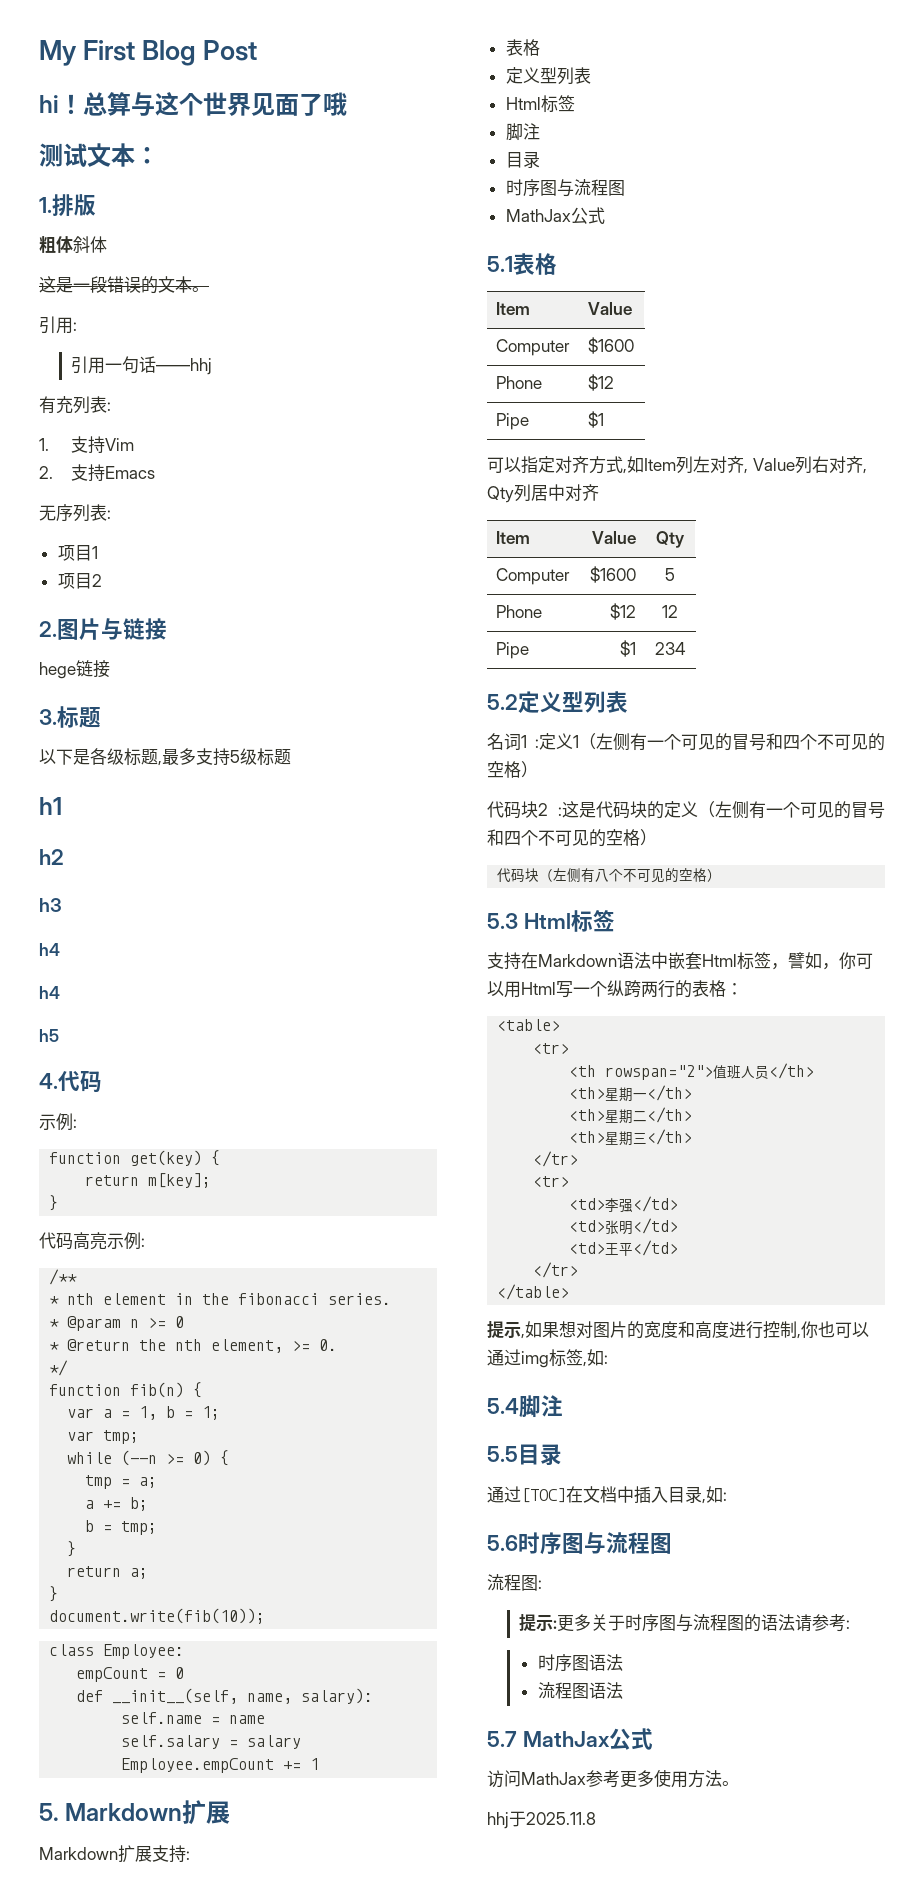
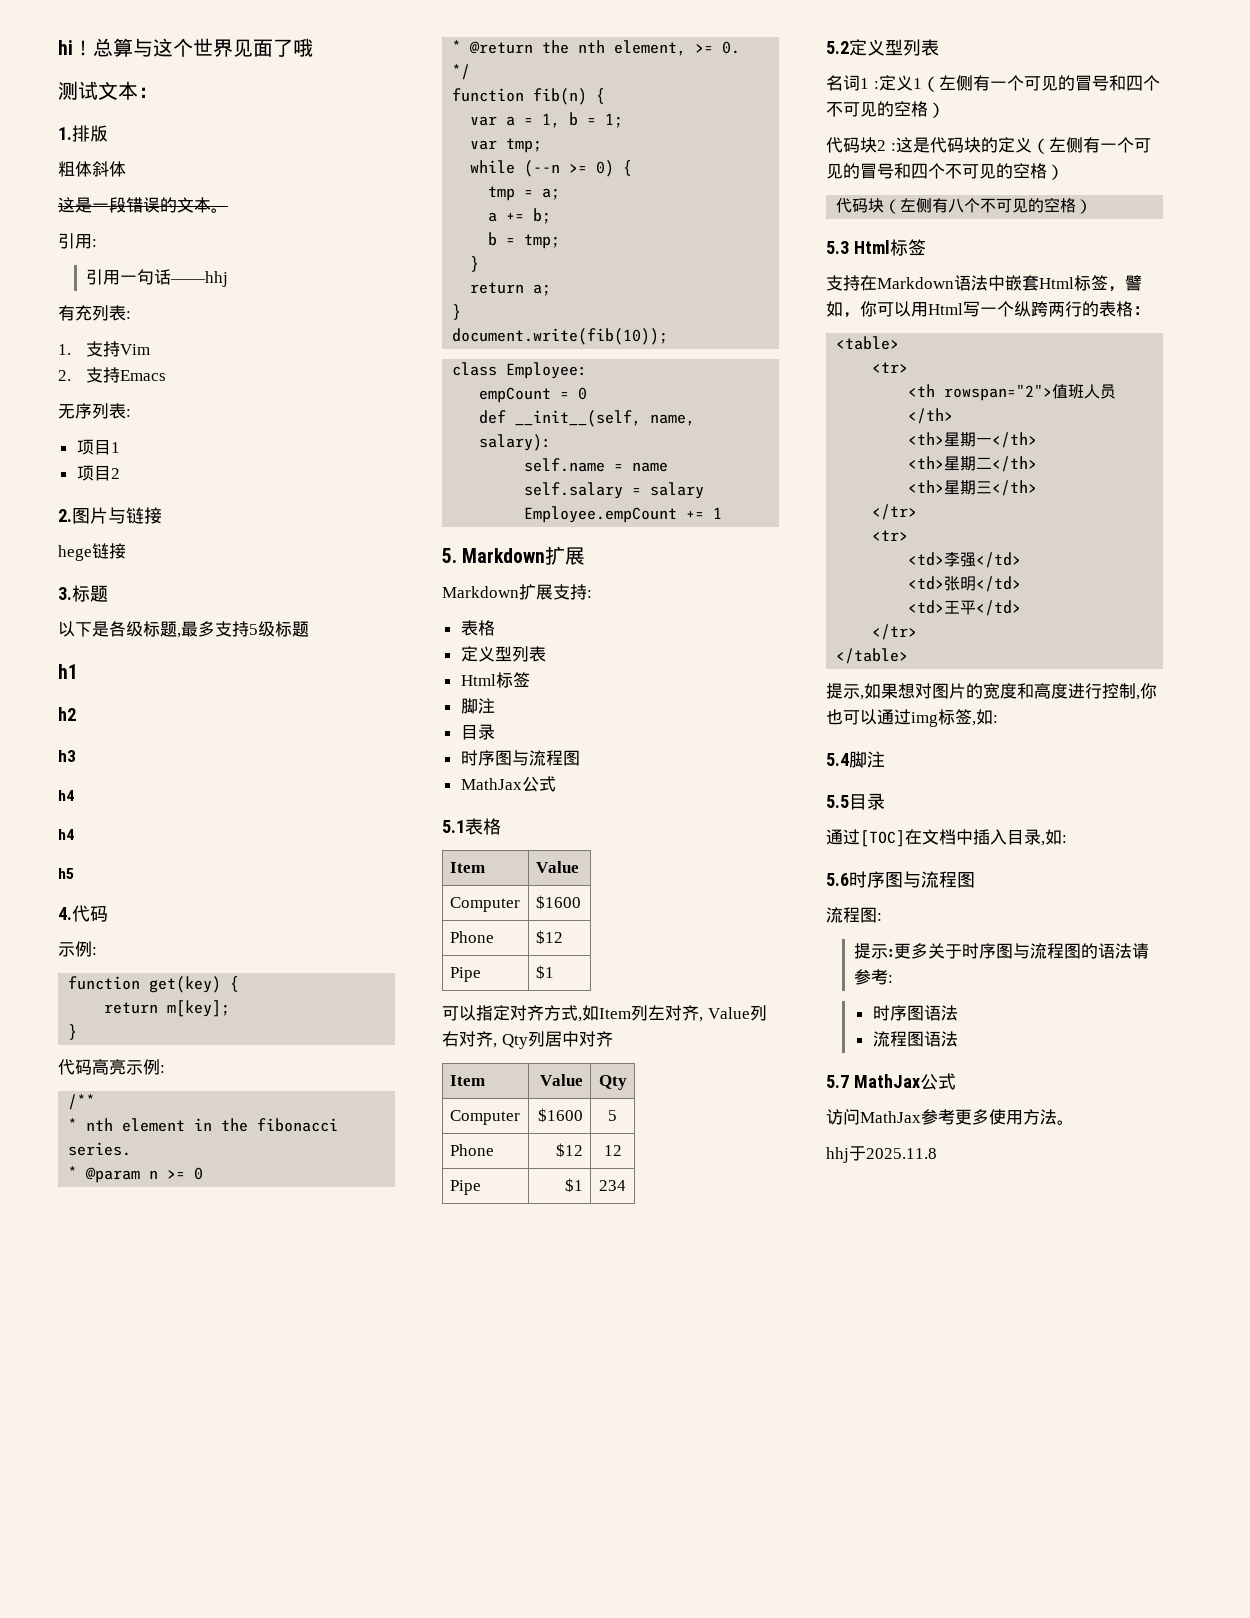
[39,40,258,66] My First Blog Post // -> (58, 47) none

